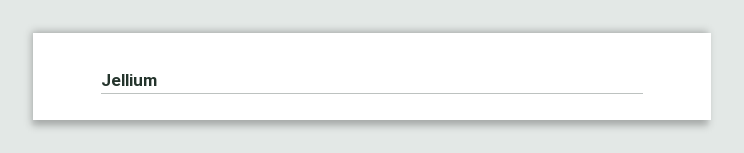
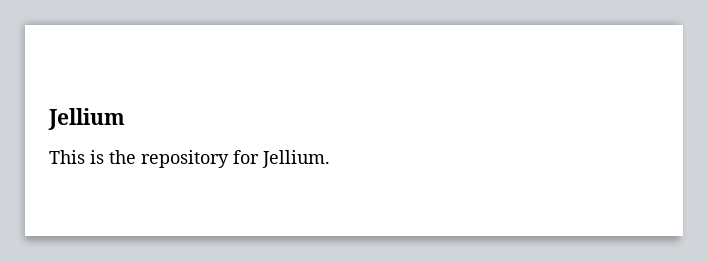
(157, 80) none -> [49,150,330,168] // This is the repository for Jellium.

